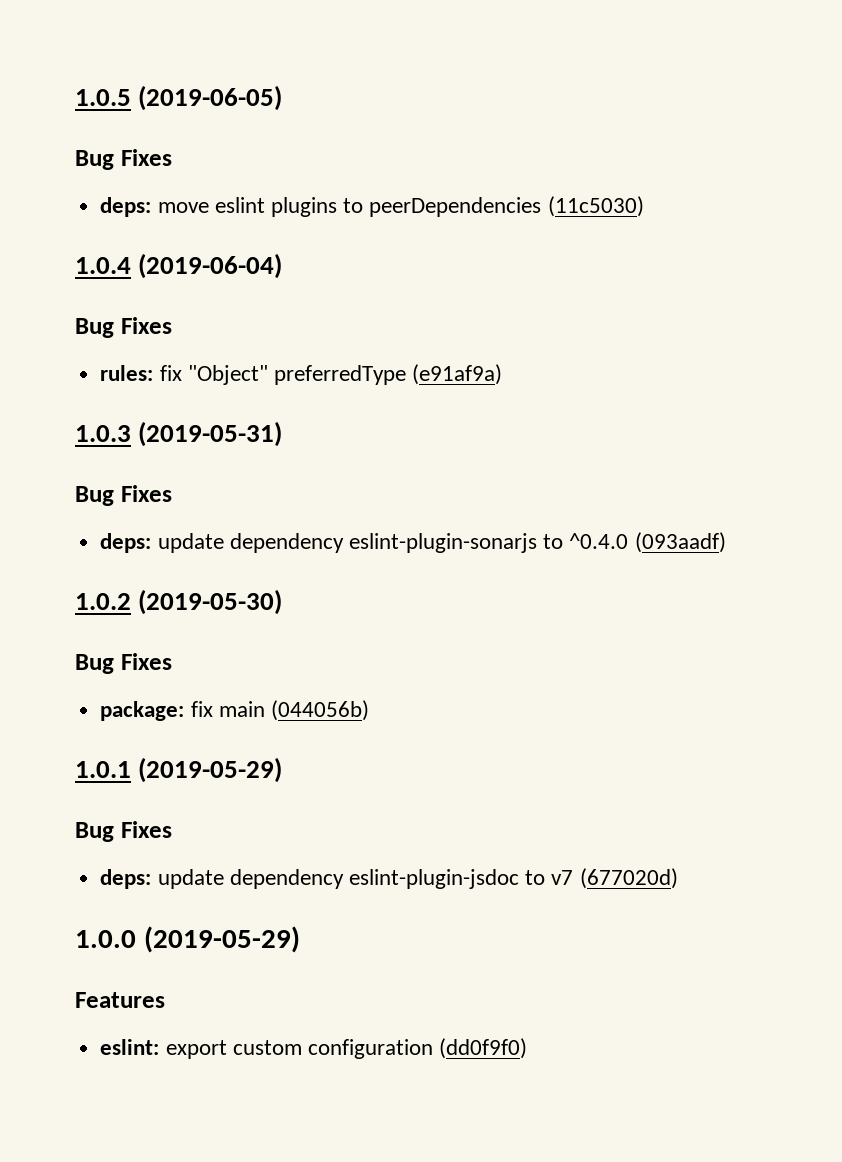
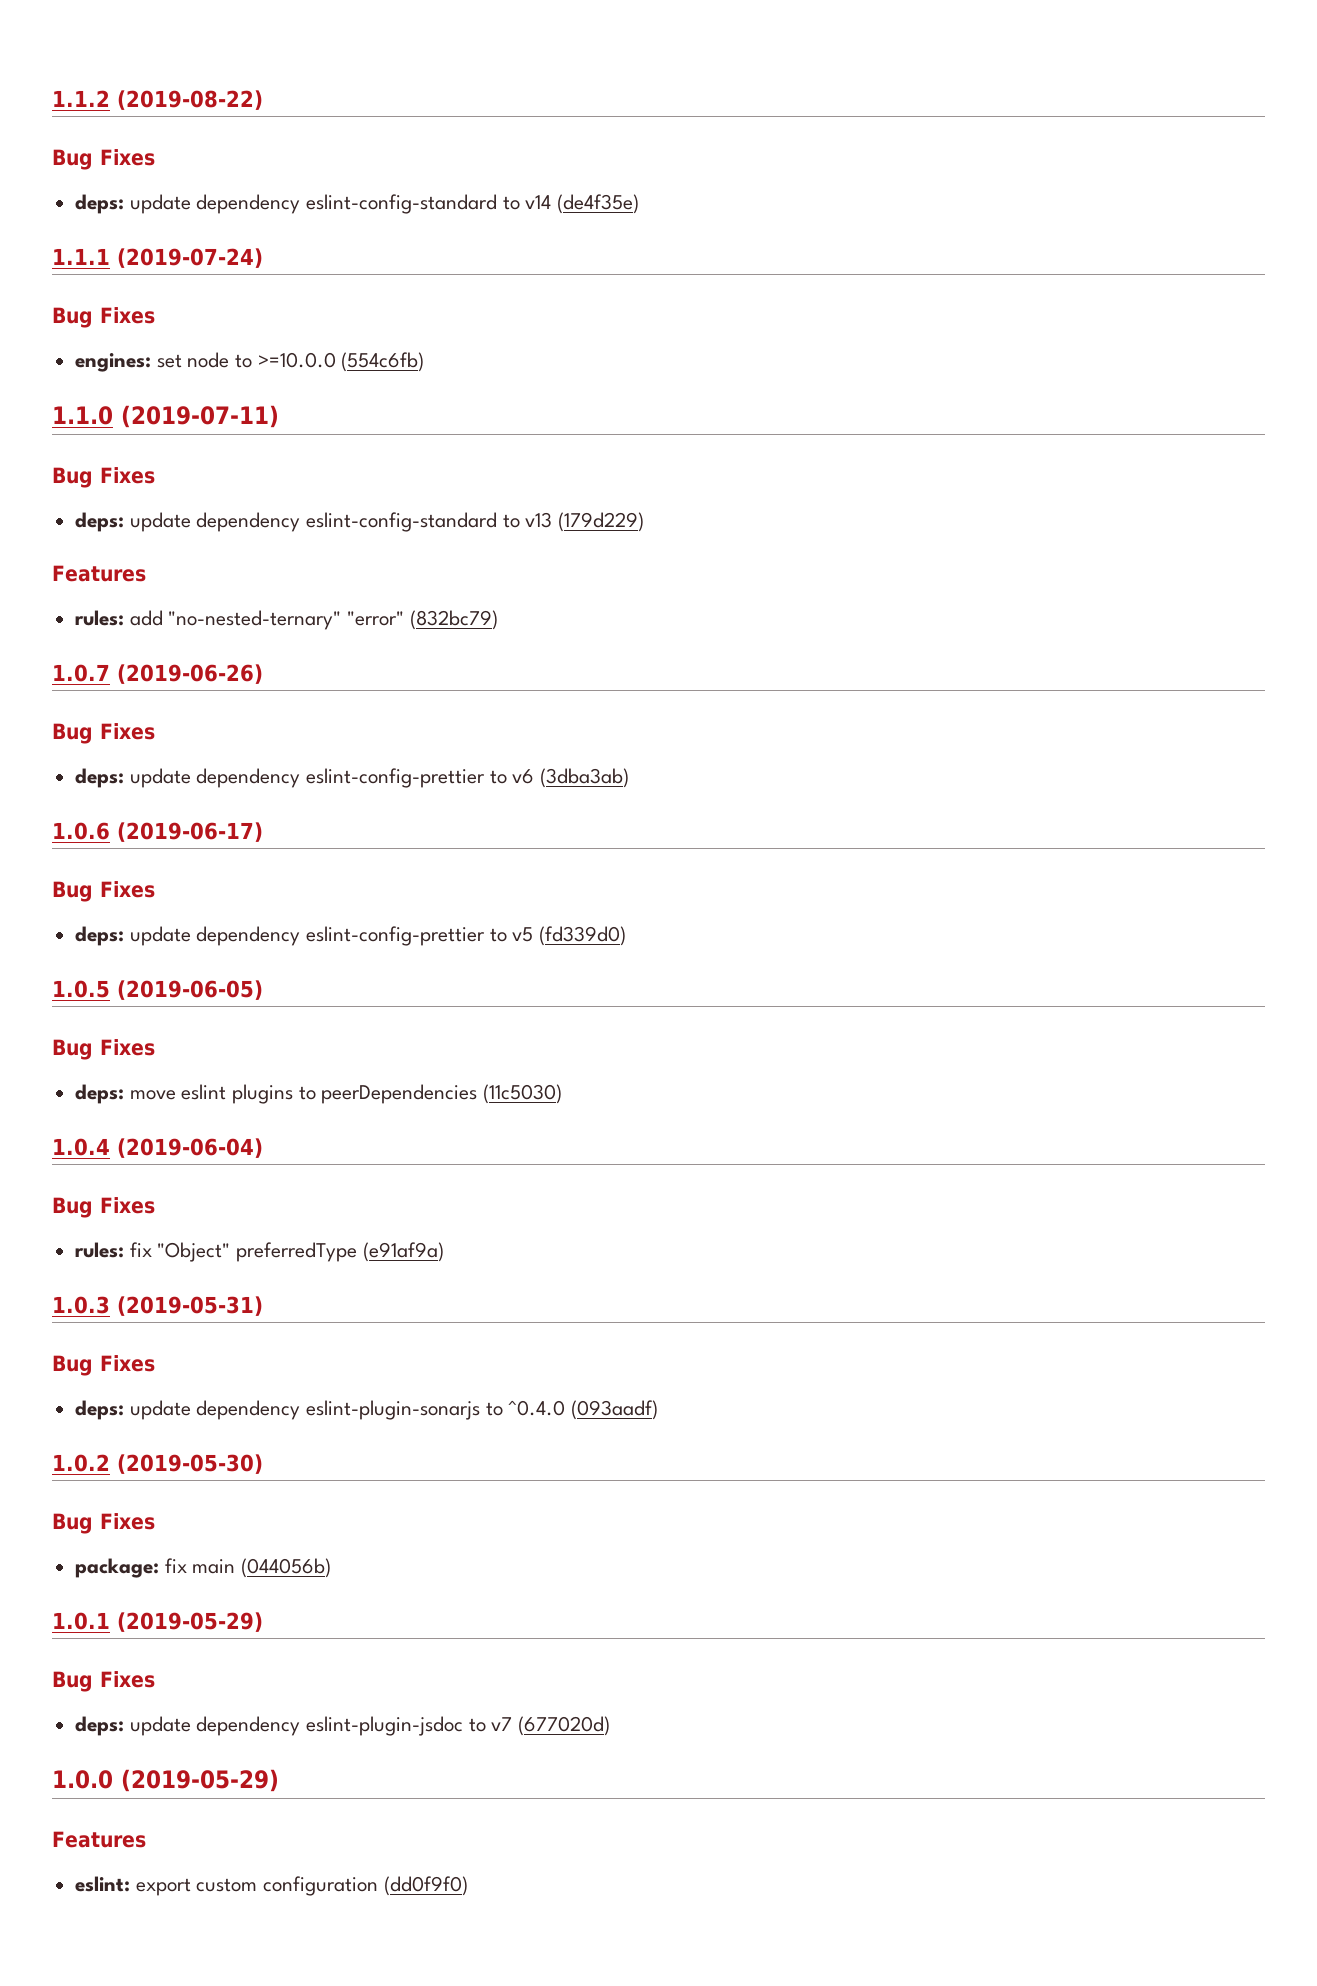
(75, 97) none -> [52,90,263,110] [52,149,155,170] [75,194,640,214] [52,248,263,268] [52,307,155,328] [75,352,425,372] [52,405,279,428] [52,467,155,488] [75,512,645,532] [52,565,146,582] [75,610,498,630] [52,664,263,684] [52,723,155,744] [75,768,630,788] [52,822,263,842] [52,881,155,902] [75,926,627,946] 1.1.2 (2019-08-22) // Bug Fixes // deps: update dependency eslint-config-standard to v14 (de4f35e) // 1.1.1 (2019-07-24) // Bug Fixes // engines: set node to >=10.0.0 (554c6fb) // 1.1.0 (2019-07-11) // Bug Fixes // deps: update dependency eslint-config-standard to v13 (179d229) // Features // rules: add "no-nested-ternary" "error" (832bc79) // 1.0.7 (2019-06-26) // Bug Fixes // deps: update dependency eslint-config-prettier to v6 (3dba3ab) // 1.0.6 (2019-06-17) // Bug Fixes // deps: update dependency eslint-config-prettier to v5 (fd339d0) //

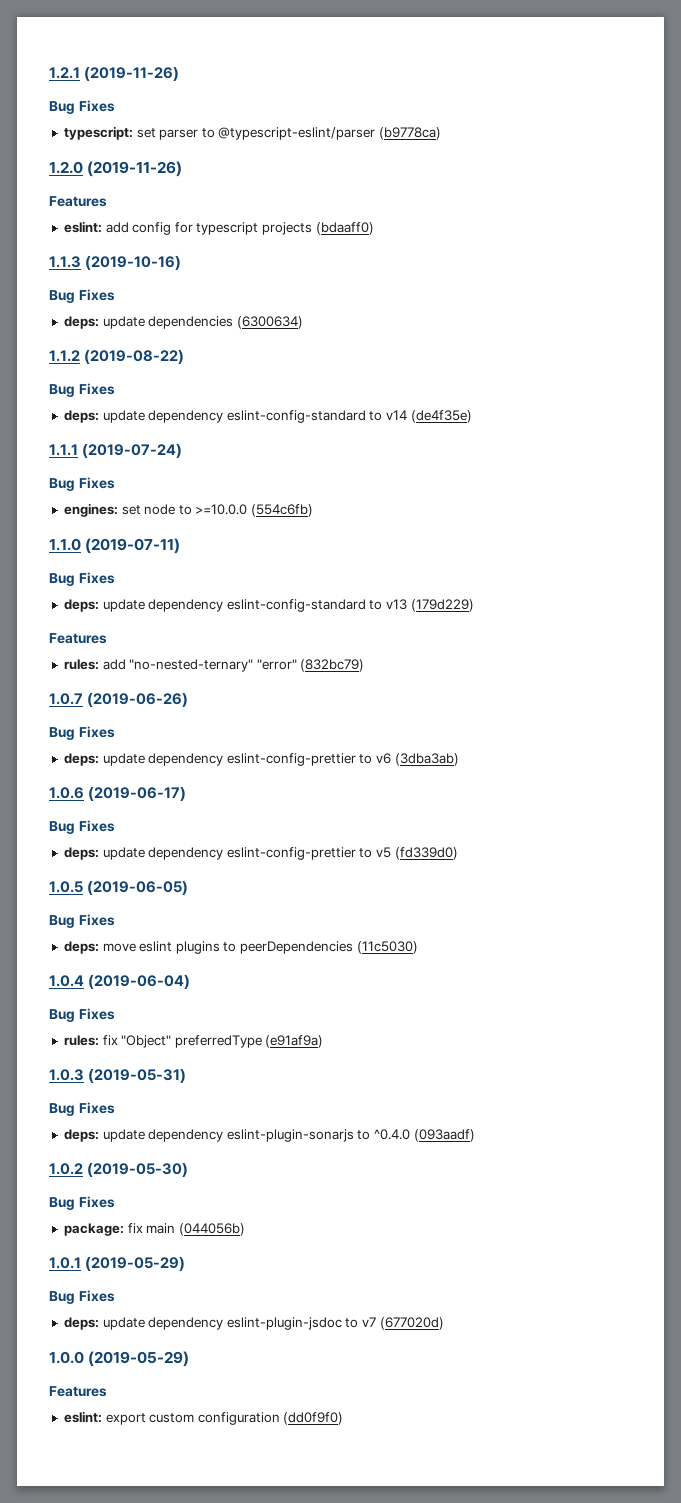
(52, 98) none -> [49,66,180,81] [49,100,115,114] [63,126,442,140] [49,161,183,177] [49,196,107,207] [63,221,374,235] [49,255,182,270] [49,289,115,303] [63,316,303,329] 1.2.1 (2019-11-26) // Bug Fixes // typescript: set parser to @typescript-eslint/parser (b9778ca) // 1.2.0 (2019-11-26) // Features // eslint: add config for typescript projects (bdaaff0) // 1.1.3 (2019-10-16) // Bug Fixes // deps: update dependencies (6300634) //

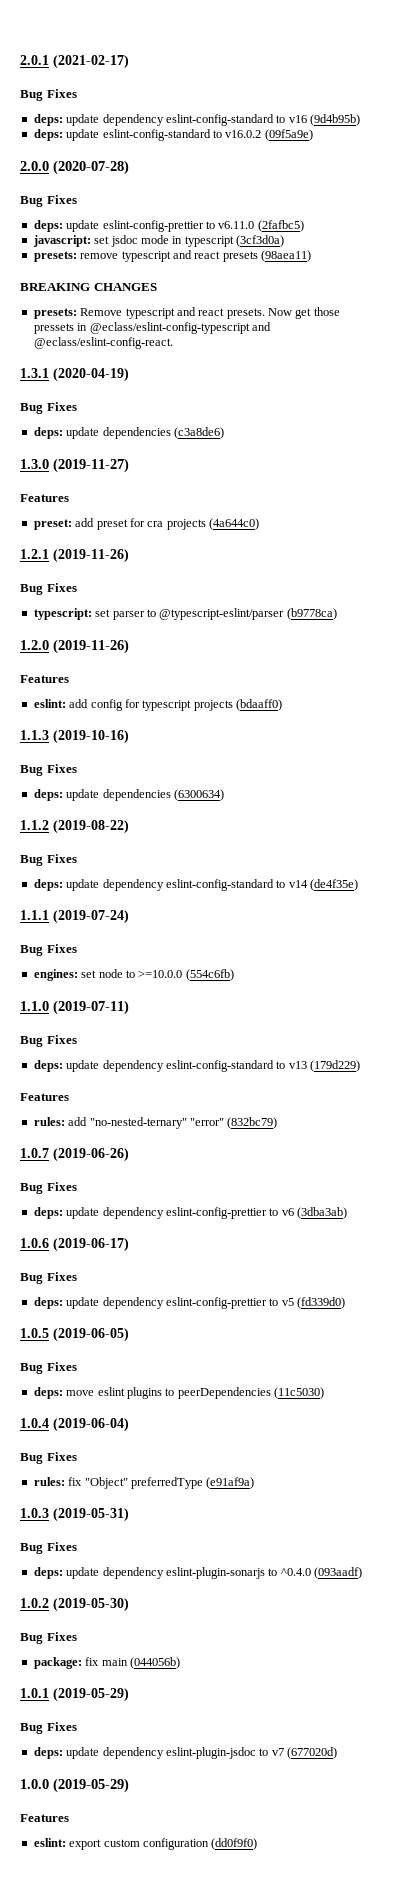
(49, 73) none -> [20,55,129,68] [20,89,77,101] [33,114,360,126] [33,129,313,141] [20,160,129,175] [20,195,77,207] [33,220,304,232] [32,235,284,247] [33,250,311,262] [20,283,157,291] [33,307,340,319] [33,322,271,334] [33,337,173,349] [20,368,129,381] [20,402,77,414] [33,427,224,439] [20,458,129,473] [20,494,69,502] [33,518,259,530] 2.0.1 (2021-02-17) // Bug Fixes // deps: update dependency eslint-config-standard to v16 (9d4b95b) // deps: update eslint-config-standard to v16.0.2 (09f5a9e) // 2.0.0 (2020-07-28) // Bug Fixes // deps: update eslint-config-prettier to v6.11.0 (2fafbc5) // javascript: set jsdoc mode in typescript (3cf3d0a) // presets: remove typescript and react presets (98aea11) // BREAKING CHANGES // presets: Remove typescript and react presets. Now get those pressets in @eclass/eslint-config-typescript and @eclass/eslint-config-react. // 1.3.1 (2020-04-19) // Bug Fixes // deps: update dependencies (c3a8de6) // 1.3.0 (2019-11-27) // Features // preset: add preset for cra projects (4a644c0) //

